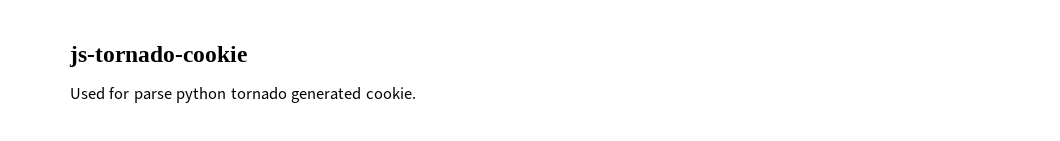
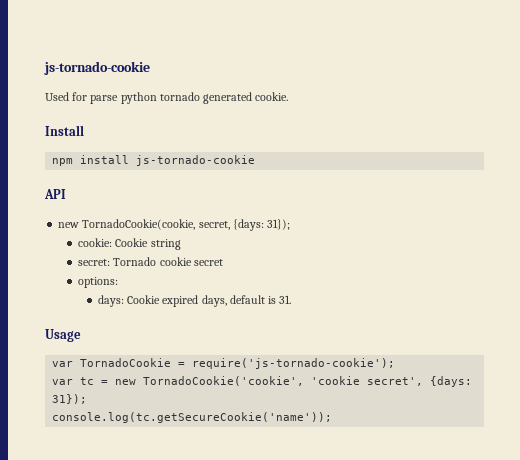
(416, 93) none -> [45,125,84,136] [52,155,256,166] [44,189,66,199] [58,219,291,231] [78,238,181,250] [78,257,223,266] [78,277,119,288] [97,295,292,307] [45,329,81,342] [52,358,396,369] [52,376,473,387] [52,394,88,404] [52,412,333,423] // Install // npm install js-tornado-cookie // API // new TornadoCookie(cookie, secret, {days: 31}); // cookie: Cookie string // secret: Tornado cookie secret // options: // days: Cookie expired days, default is 31. // Usage // var TornadoCookie = require('js-tornado-cookie'); // var tc = new TornadoCookie('cookie', 'cookie secret', {days: 31}); // console.log(tc.getSecureCookie('name'));

